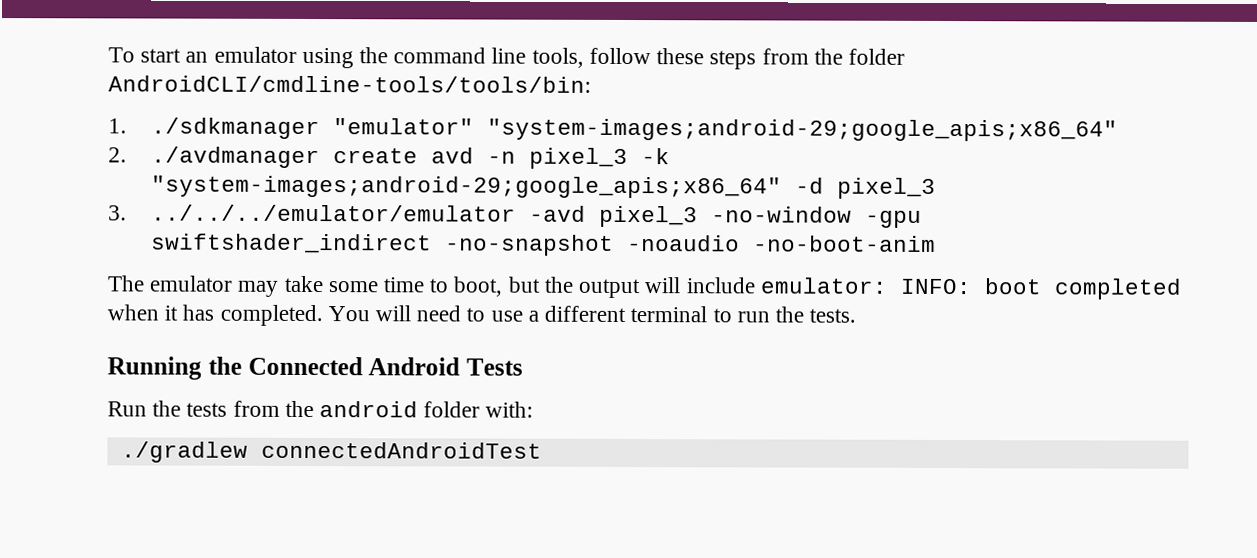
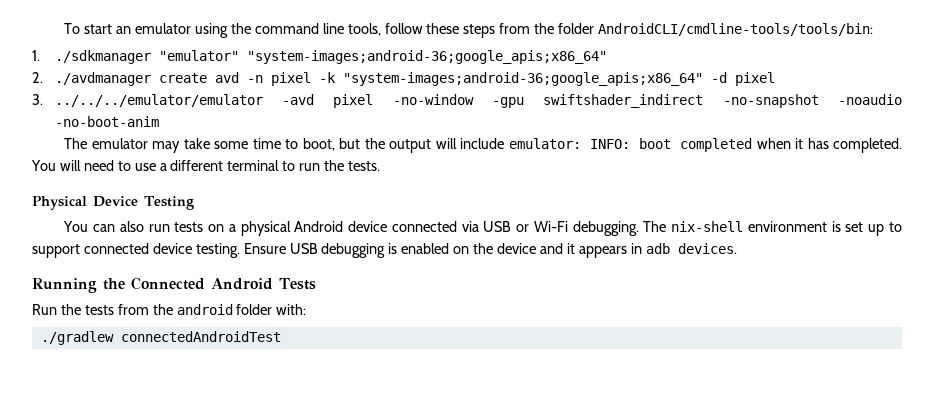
[486,118,1118,142] "system-images;android-29;google_apis;x86_64" -> [246,50,607,64] "system-images;android-36;google_apis;x86_64"
[528,147,670,169] [150,175,936,199] pixel_3 -k "system-images;android-29;google_apis;x86_64" -d pixel_3 -> [270,72,775,86] pixel -k "system-images;android-36;google_apis;x86_64" -d pixel
[598,205,698,228] pixel_3 -> [333,94,374,108] pixel
(857, 315) none -> [32,196,194,210] [63,221,902,236] [32,243,737,258] // Physical Device Testing // You can also run tests on a physical Android device connected via USB or Wi-Fi debugging. The nix-shell environment is set up to support connected device testing. Ensure USB debugging is enabled on the device and it appears in adb devices.

